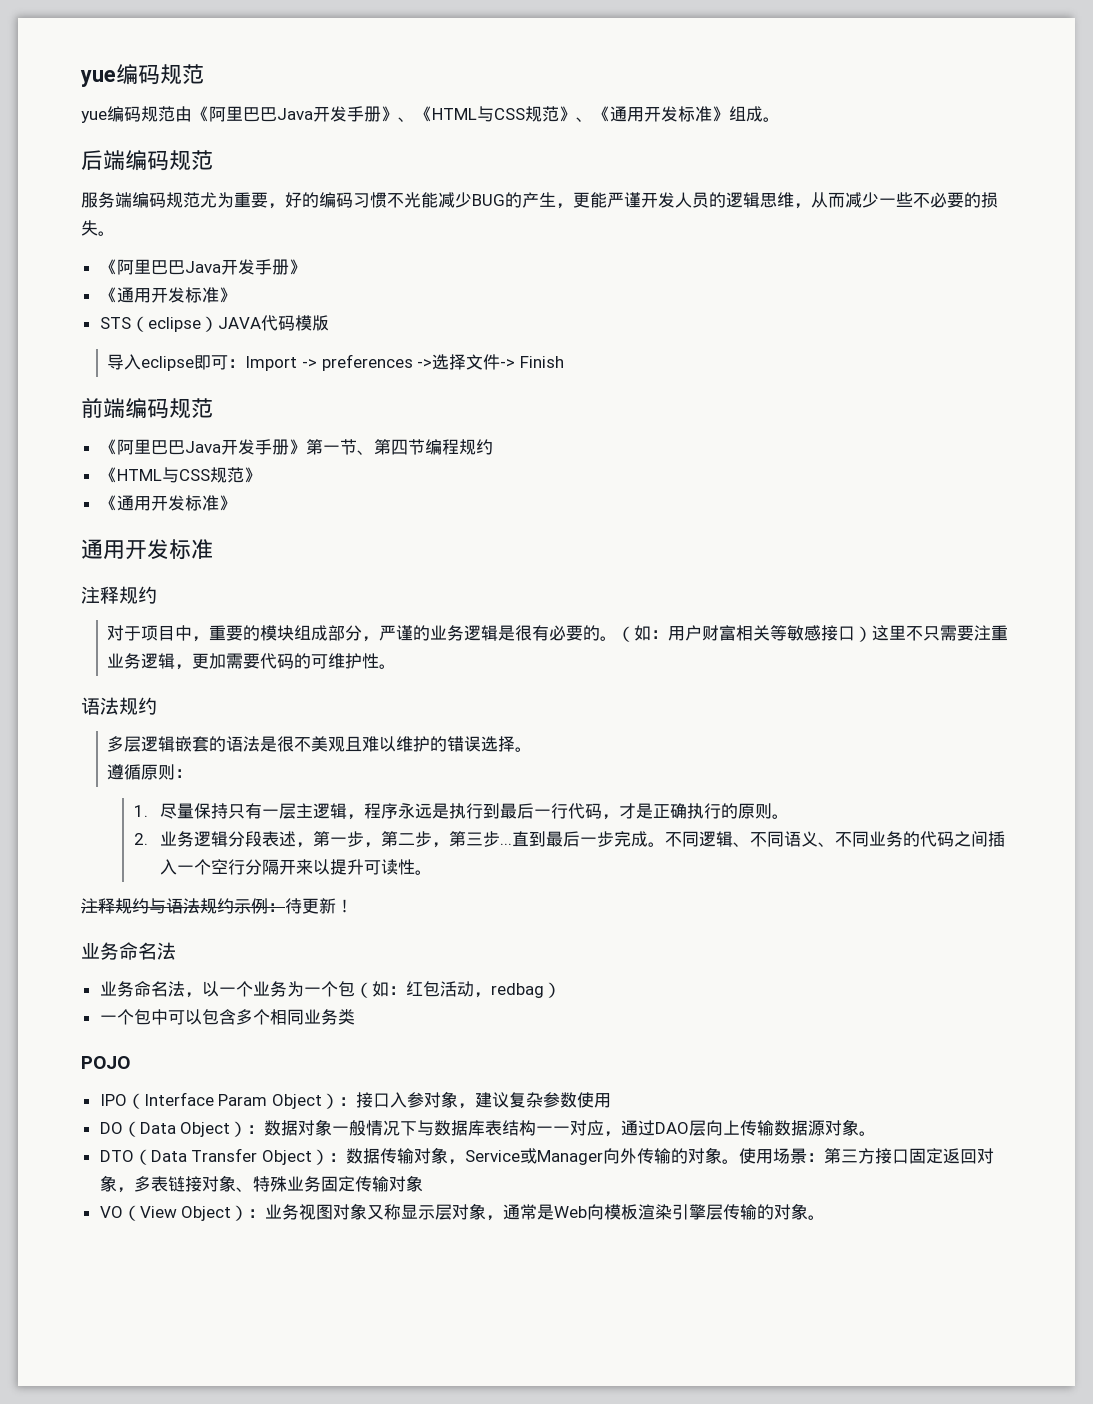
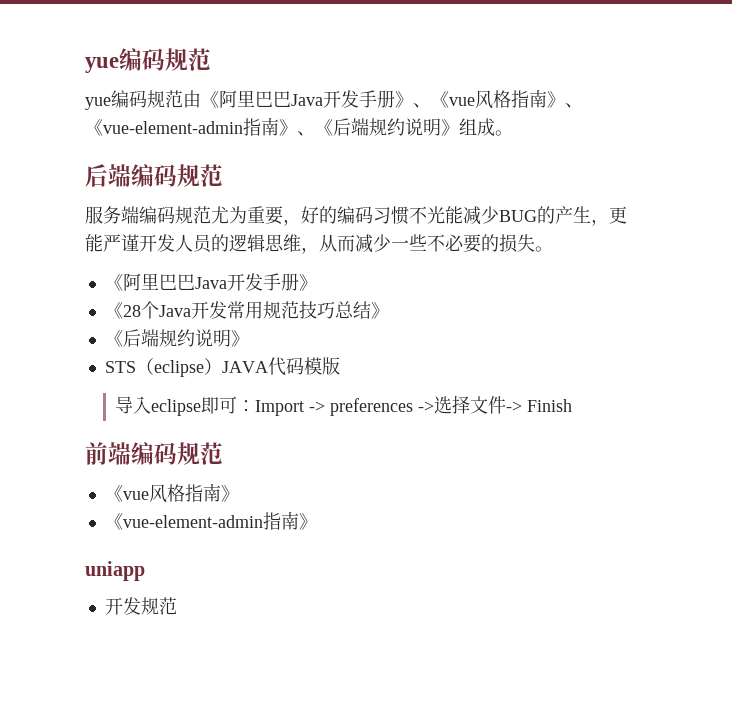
[432,106,712,122] HTML与CSS规范》、《通用开发标准 -> [449,89,583,109] [85,117,441,136] vue风格指南》、《vue-element-admin指南》、《后端规约说明
[116,287,219,303] 通用开发标准 -> [122,301,389,319] [104,329,231,347] 28个Java开发常用规范技巧总结》 // 《后端规约说明
[116,439,493,455] [99,467,261,483] [99,495,236,511] [81,539,213,560] [81,586,157,604] [107,625,1009,642] [107,653,397,670] [81,697,157,715] [107,736,533,752] [107,764,193,780] [133,803,790,820] [133,831,1006,848] [160,859,433,875] [81,898,353,914] [81,942,176,960] [99,981,561,998] [99,1009,355,1025] [81,1056,130,1069] [99,1091,611,1109] [99,1119,877,1137] [99,1147,994,1165] [99,1175,423,1193] [99,1203,826,1221] 阿里巴巴Java开发手册》第一节、第四节编程规约 // 《HTML与CSS规范》 // 《通用开发标准》 // 通用开发标准 // 注释规约 // 对于项目中，重要的模块组成部分，严谨的业务逻辑是很有必要的。（如：用户财富相关等敏感接口）这里不只需要注重业务逻辑，更加需要代码的可维护性。 // 语法规约 // 多层逻辑嵌套的语法是很不美观且难以维护的错误选择。 // 遵循原则： // 1.尽量保持只有一层主逻辑，程序永远是执行到最后一行代码，才是正确执行的原则。 // 2.业务逻辑分段表述，第一步，第二步，第三步...直到最后一步完成。不同逻辑、不同语义、不同业务的代码之间插入一个空行分隔开来以提升可读性。 // 注释规约与语法规约示例：待更新！ // 业务命名法 // 业务命名法，以一个业务为一个包（如：红包活动，redbag） // 一个包中可以包含多个相同业务类 // POJO // IPO（Interface Param Object）：接口入参对象，建议复杂参数使用 // DO（Data Object）：数据对象一般情况下与数据库表结构一一对应，通过DAO层向上传输数据源对象。 // DTO（Data Transfer Object）：数据传输对象，Service或Manager向外传输的对象。使用场景：第三方接口固定返回对象，多表链接对象、特殊业务固定传输对象 // VO（View Object）：业务视图对象又称显示层对象，通常是Web向模板渲染引擎层传输的对象。 -> [122,483,239,503] [104,511,317,530] [85,561,145,581] [104,597,177,615] vue风格指南》 // 《vue-element-admin指南》 // uniapp // 开发规范

